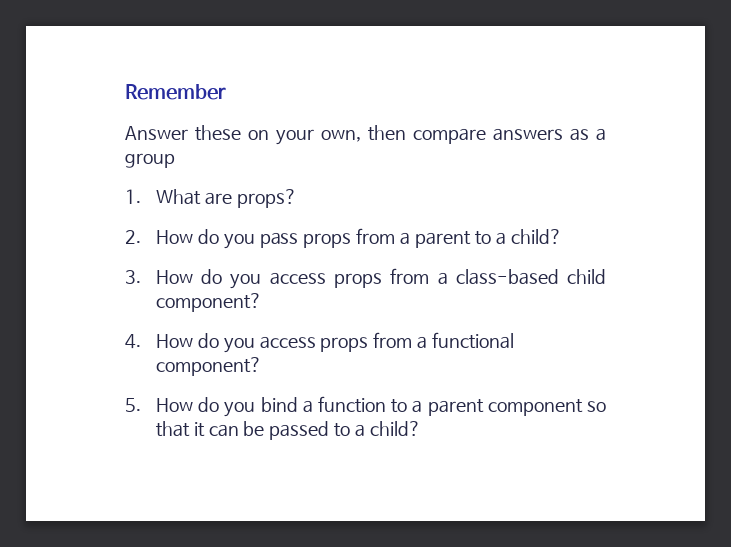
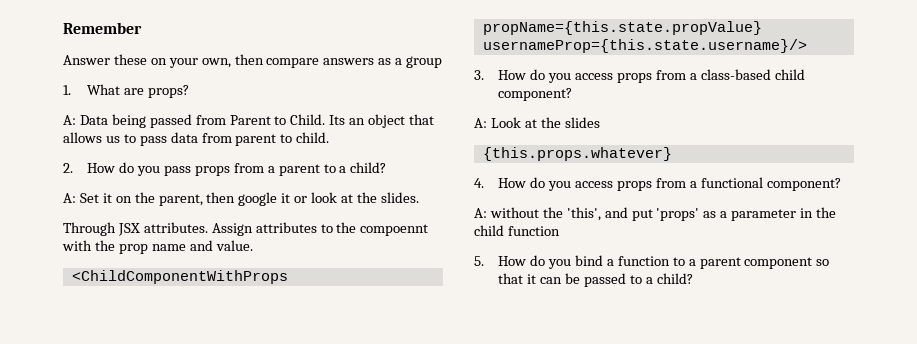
(297, 198) none -> [63,114,435,128] [63,132,330,146] // A: Data being passed from Parent to Child. Its an object that allows us to pass data from parent to child.
(562, 236) none -> [63,192,419,206] [63,222,429,236] [62,240,253,254] [71,270,288,284] [482,21,762,35] [482,39,807,53] // A: Set it on the parent, then google it or look at the slides. // Through JSX attributes. Assign attributes to the compoennt with the prop name and value. // <ChildComponentWithProps propName={this.state.propValue} usernameProp={this.state.username}/>
(262, 302) none -> [474,117,600,128] [482,147,672,161] // A: Look at the slides // {this.props.whatever}
(262, 366) none -> [474,207,837,221] [474,225,560,236] // A: without the 'this', and put 'props' as a parameter in the child function

